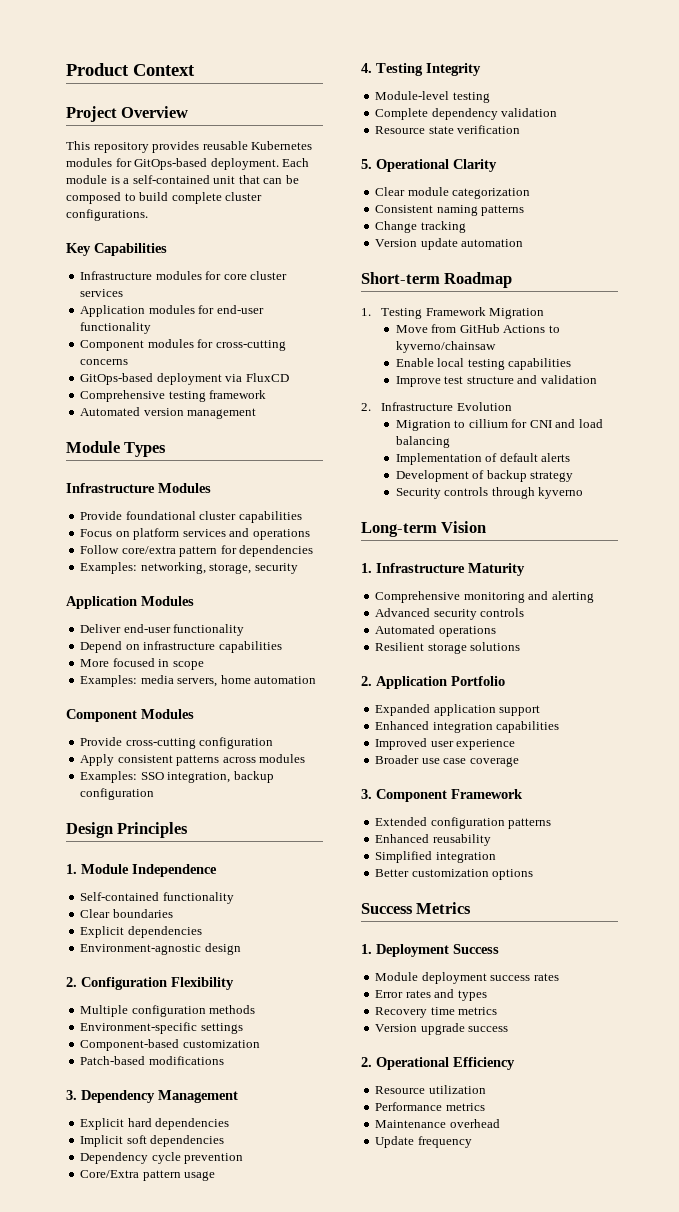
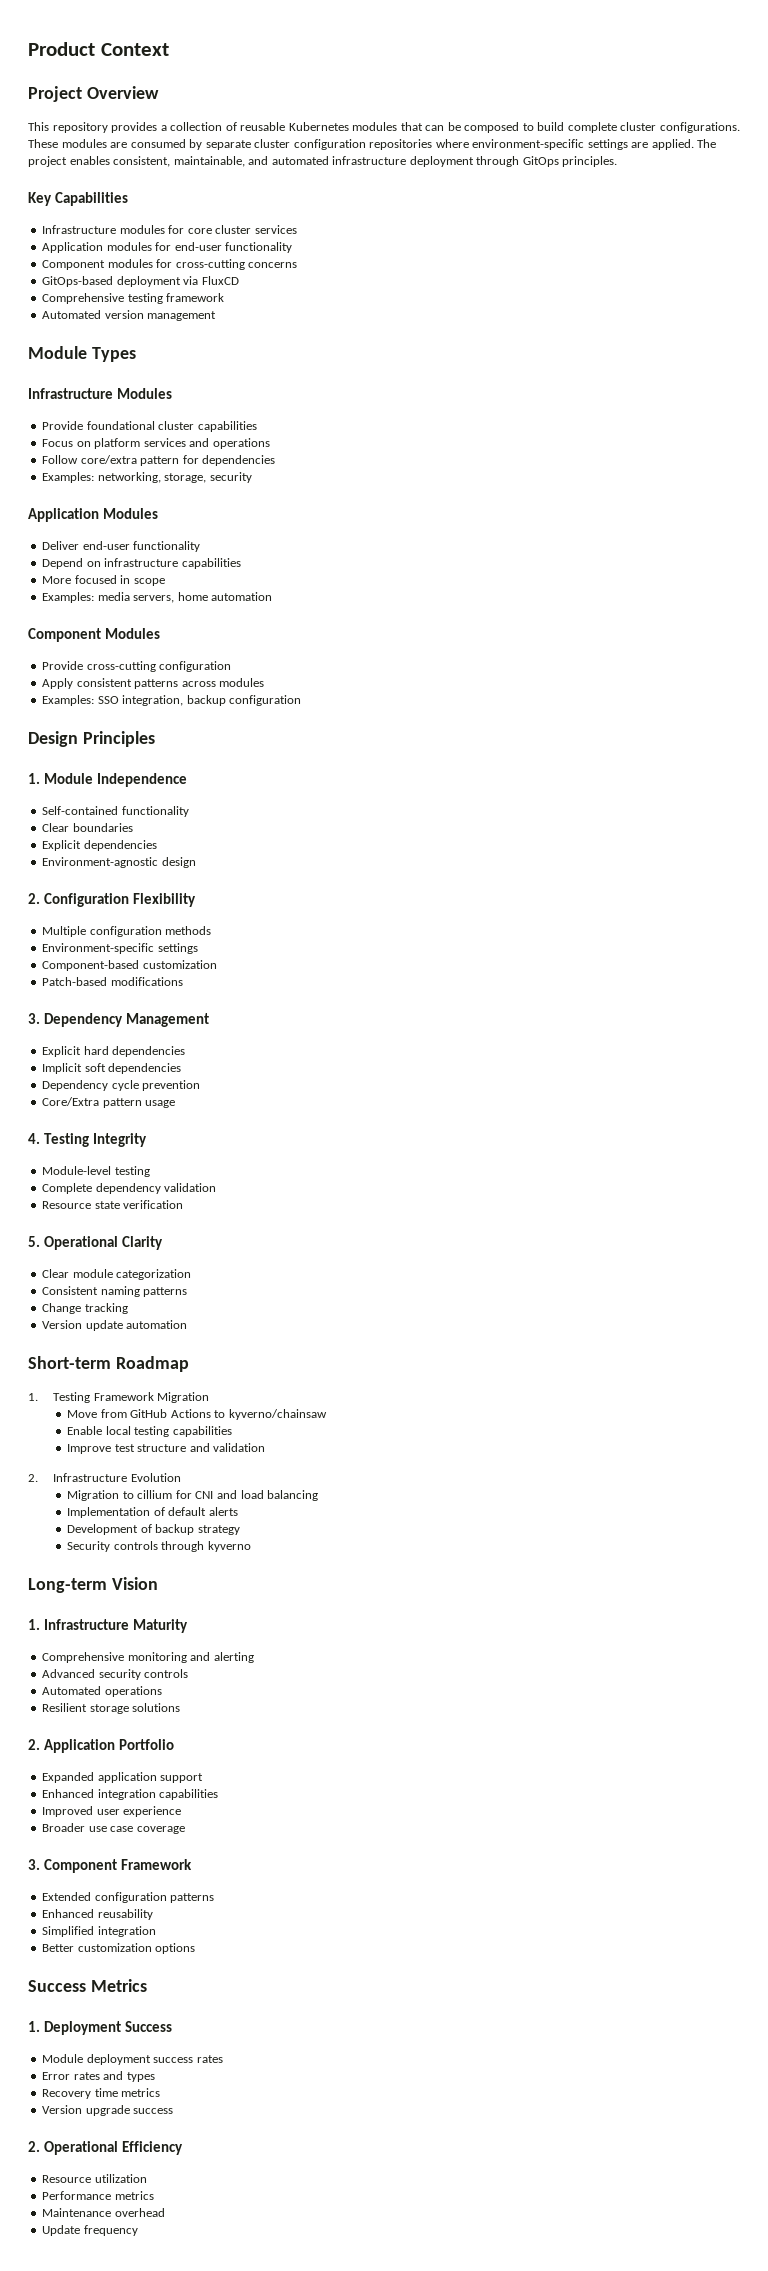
[202,141,313,150] [66,158,310,170] [66,175,236,184] reusable Kubernetes modules for GitOps-based deployment. Each module is a self-contained unit -> [160,122,398,131] a collection of reusable Kubernetes modules
(148, 215) none -> [28,139,717,150] [28,156,618,167] These modules are consumed by separate cluster configuration repositories where environment-specific settings are applied. The project enables consistent, maintainable, and automated infrastructure deployment through GitOps principles.

